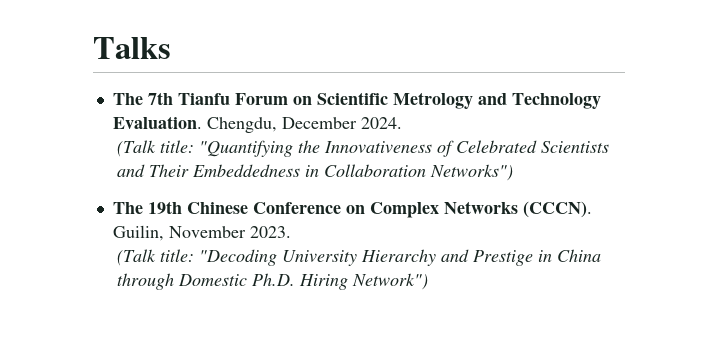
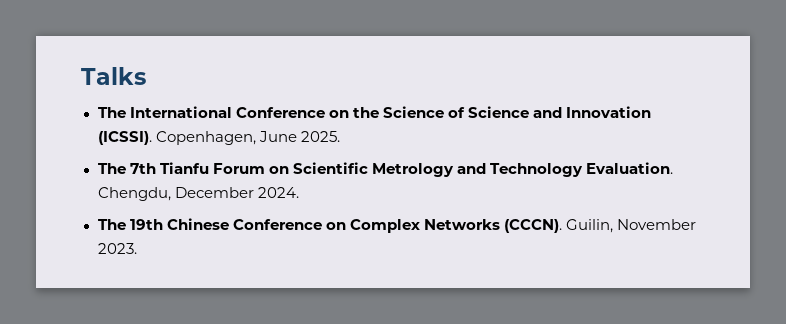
(171, 48) none -> [97,106,651,118] [97,131,340,145] // The International Conference on the Science of Science and Innovation (ICSSI). Copenhagen, June 2025.
[117,140,610,157] [117,164,514,181] // (Talk title: "Quantifying the Innovativeness of Celebrated Scientists and Their Embeddedness in Collaboration Networks") -> (299, 192) none
[117,249,602,266] [117,273,429,290] // (Talk title: "Decoding University Hierarchy and Prestige in China through Domestic Ph.D. Hiring Network") -> (137, 248) none

